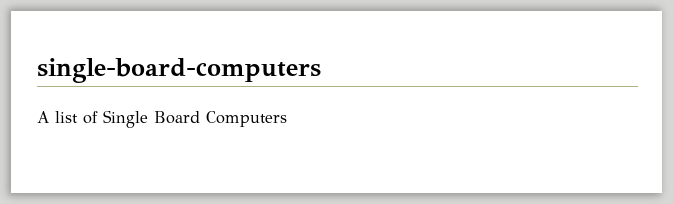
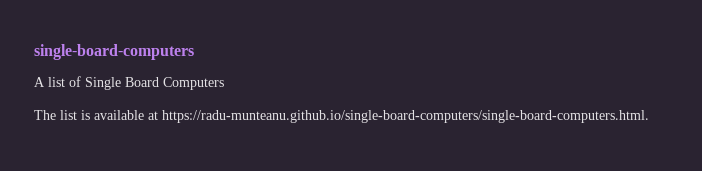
(287, 119) none -> [34,110,649,123] // The list is available at https://radu-munteanu.github.io/single-board-computers/single-board-computers.html.

